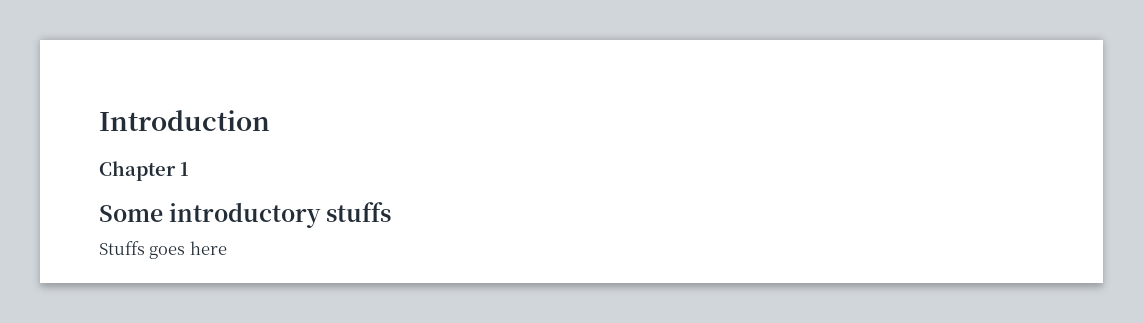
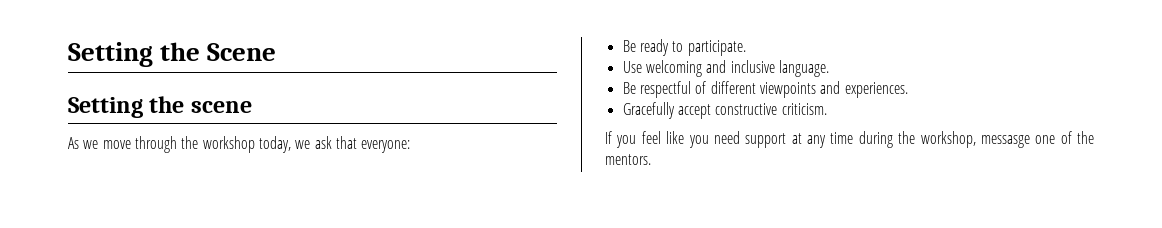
[99,110,270,131] [99,161,189,181] [99,202,392,228] [99,241,227,259] Introduction // Chapter 1 // Some introductory stuffs // Stuffs goes here -> [68,42,277,67] [68,96,252,118] [68,136,411,153] [622,39,746,56] [622,60,829,77] [622,81,908,98] [622,102,827,119] [605,131,1094,148] [605,154,651,165] Setting the Scene // Setting the scene // As we move through the workshop today, we ask that everyone: // Be ready to participate. // Use welcoming and inclusive language. // Be respectful of different viewpoints and experiences. // Gracefully accept constructive criticism. // If you feel like you need support at any time during the workshop, messasge one of the mentors.

